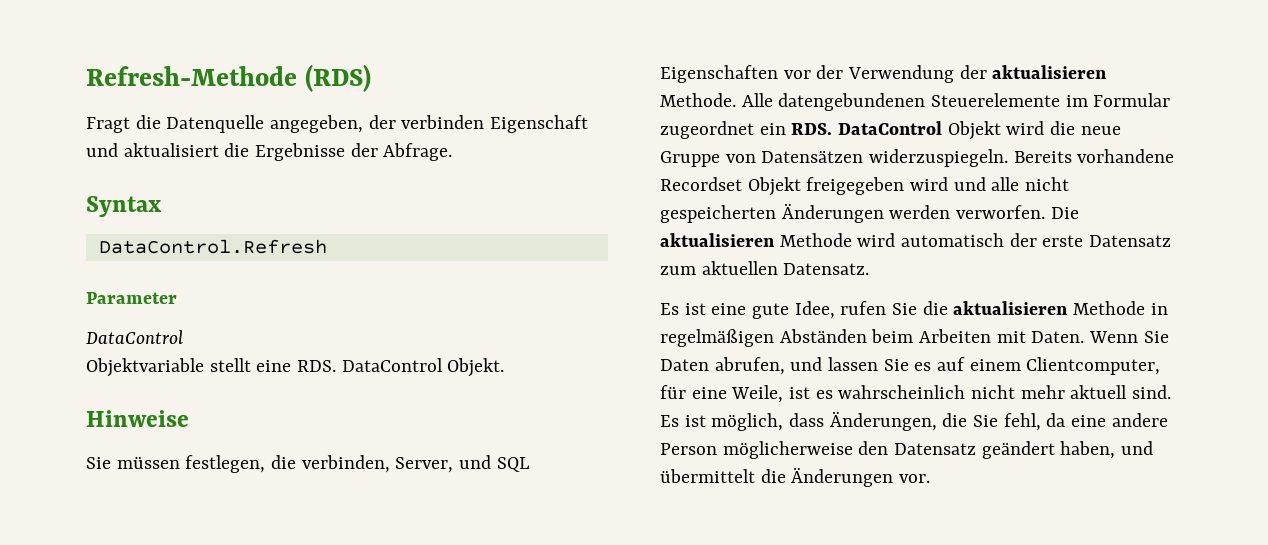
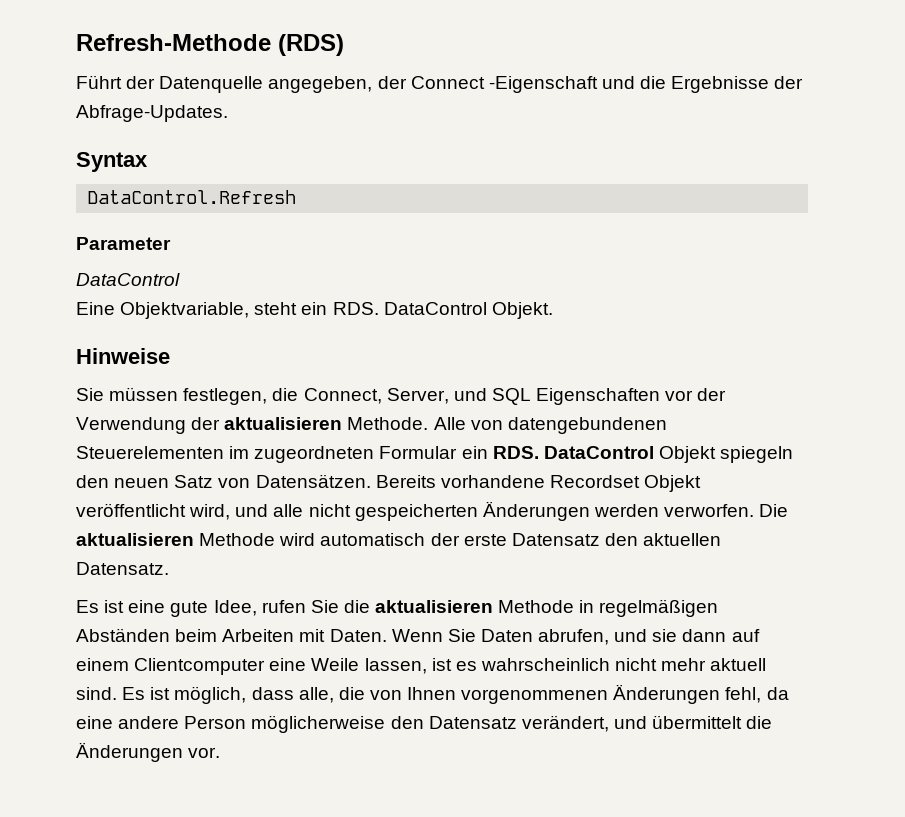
[86,115,161,133] Fragt die -> [76,75,156,89] Führt der
[401,115,589,133] [86,143,219,157] verbinden Eigenschaft und aktualisiert -> [410,76,635,93] Connect -Eigenschaft und
[383,143,453,161] Abfrage. -> [76,105,228,122] Abfrage-Updates.
[86,358,292,377] Objektvariable stellt eine -> [76,302,328,319] Eine Objektvariable, steht ein
[301,455,390,473] verbinden, -> [303,388,382,404] Connect,
[778,93,1171,111] [660,121,1121,140] [660,149,1009,167] datengebundenen Steuerelemente im Formular zugeordnet ein RDS. DataControl Objekt wird die neue Gruppe von Datensätzen widerzuspiegeln. -> [470,417,667,434] [76,446,794,463] [76,474,371,488] von datengebundenen Steuerelementen im zugeordneten Formular ein RDS. DataControl Objekt spiegeln den neuen Satz von Datensätzen.
[806,177,949,195] freigegeben wird -> [76,503,231,520] veröffentlicht wird,
[660,266,696,275] zum -> [604,533,638,546] den
[828,357,1161,375] [660,385,784,403] lassen Sie es auf einem Clientcomputer, für eine Weile, -> [652,629,760,642] [76,658,427,675] sie dann auf einem Clientcomputer eine Weile lassen,
[829,411,999,431] Änderungen, die Sie -> [298,684,721,704] alle, die von Ihnen vorgenommenen Änderungen
[981,441,1116,459] geändert haben, -> [521,715,609,732] verändert,

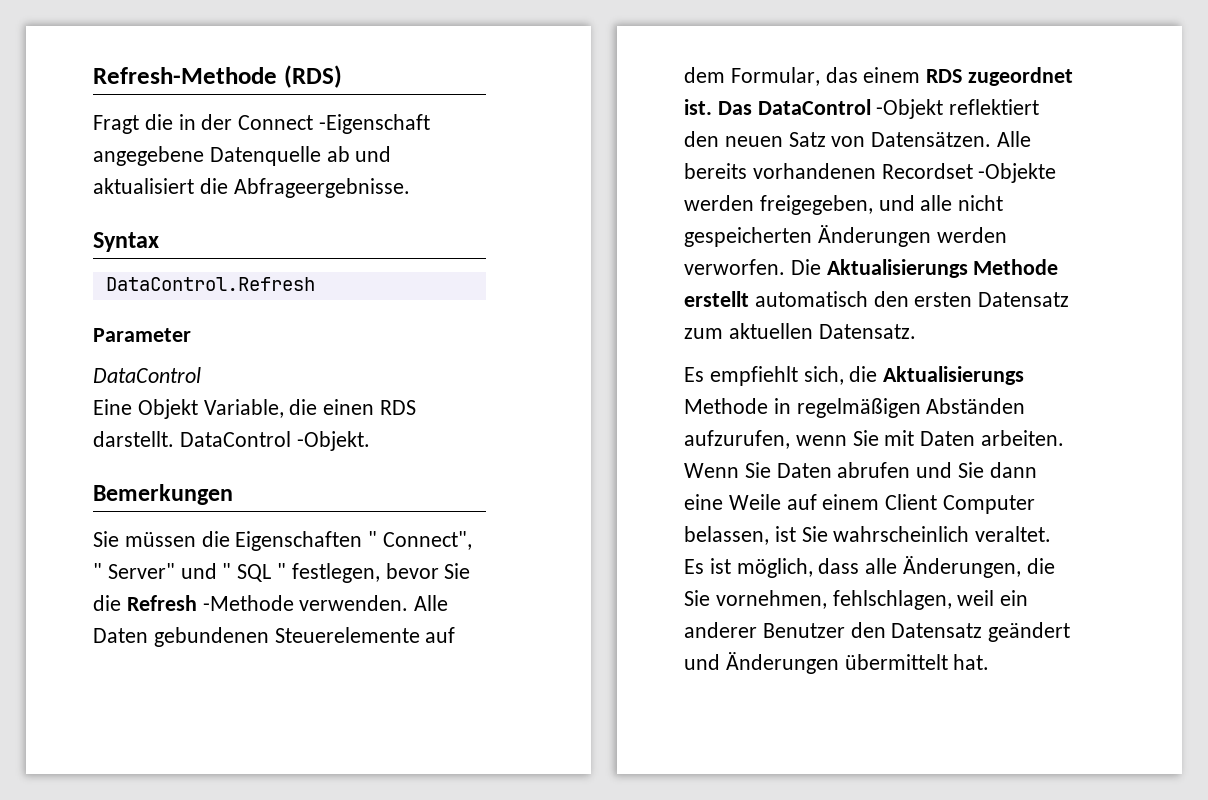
[76,75,804,93] [76,105,228,122] Führt der Datenquelle angegeben, der Connect -Eigenschaft und die Ergebnisse der Abfrage-Updates. -> [93,114,431,134] [93,146,392,166] [93,178,410,198] Fragt die in der Connect -Eigenschaft angegebene Datenquelle ab und aktualisiert die Abfrageergebnisse.
[120,302,553,319] [76,348,170,364] [76,387,727,405] [76,417,667,434] [76,446,794,463] Objektvariable, steht ein RDS. DataControl Objekt. // Hinweise // Sie müssen festlegen, die Connect, Server, und SQL Eigenschaften vor der Verwendung der aktualisieren Methode. Alle von datengebundenen Steuerelementen im zugeordneten Formular ein RDS. DataControl Objekt spiegeln -> [137,399,417,419] [93,431,370,451] [93,484,233,505] [93,531,473,551] [93,563,471,583] [93,595,449,611] [93,627,456,647] [684,67,1074,86] [684,99,1040,119] Objekt Variable, die einen RDS darstellt. DataControl -Objekt. // Bemerkungen // Sie müssen die Eigenschaften " Connect", " Server" und " SQL " festlegen, bevor Sie die Refresh -Methode verwenden. Alle Daten gebundenen Steuerelemente auf dem Formular, das einem RDS zugeordnet ist. Das DataControl -Objekt reflektiert
[375,475,702,492] [76,503,231,520] Bereits vorhandene Recordset Objekt veröffentlicht wird, -> [997,131,1032,147] [684,163,1057,183] [684,195,873,215] Alle bereits vorhandenen Recordset -Objekte werden freigegeben,
[76,533,722,546] [76,562,169,575] [76,599,719,617] [76,628,760,645] [76,658,767,675] [76,684,789,704] [76,715,773,733] [76,742,221,762] aktualisieren Methode wird automatisch der erste Datensatz den aktuellen Datensatz. // Es ist eine gute Idee, rufen Sie die aktualisieren Methode in regelmäßigen Abständen beim Arbeiten mit Daten. Wenn Sie Daten abrufen, und sie dann auf einem Clientcomputer eine Weile lassen, ist es wahrscheinlich nicht mehr aktuell sind. Es ist möglich, dass alle, die von Ihnen vorgenommenen Änderungen fehl, da eine andere Person möglicherweise den Datensatz verändert, und übermittelt die Änderungen vor. -> [826,259,1059,278] [684,291,1070,307] [684,323,916,339] [684,366,1025,386] [684,398,1026,418] [684,430,1065,449] [684,462,1037,478] [684,494,1036,514] [684,526,1052,545] [684,556,1055,578] [684,590,1029,610] [684,622,1071,642] [684,652,990,674] Aktualisierungs Methode erstellt automatisch den ersten Datensatz zum aktuellen Datensatz. // Es empfiehlt sich, die Aktualisierungs Methode in regelmäßigen Abständen aufzurufen, wenn Sie mit Daten arbeiten. Wenn Sie Daten abrufen und Sie dann eine Weile auf einem Client Computer belassen, ist Sie wahrscheinlich veraltet. Es ist möglich, dass alle Änderungen, die Sie vornehmen, fehlschlagen, weil ein anderer Benutzer den Datensatz geändert und Änderungen übermittelt hat.

